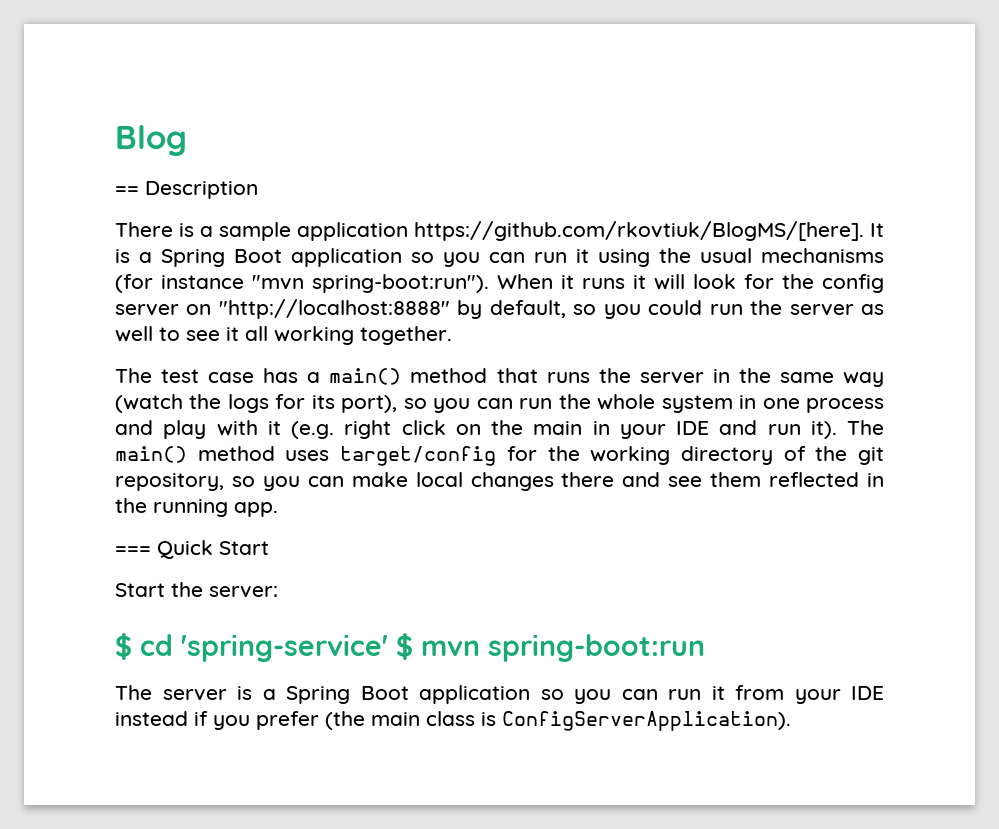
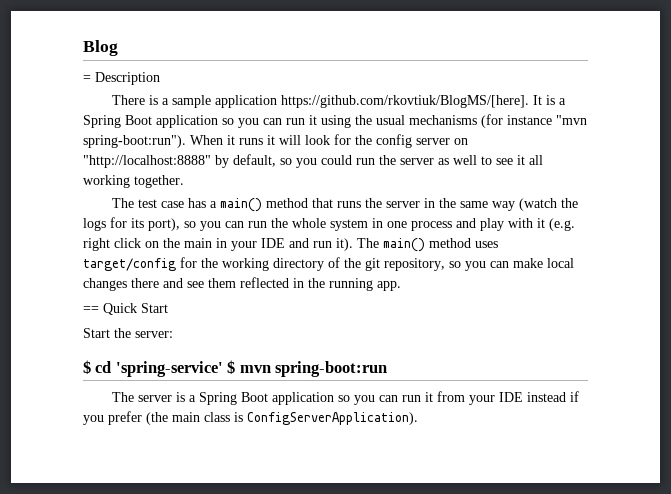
[115,186,139,195] == -> [83,75,91,82] =
[115,546,151,555] === -> [83,306,99,313] ==

